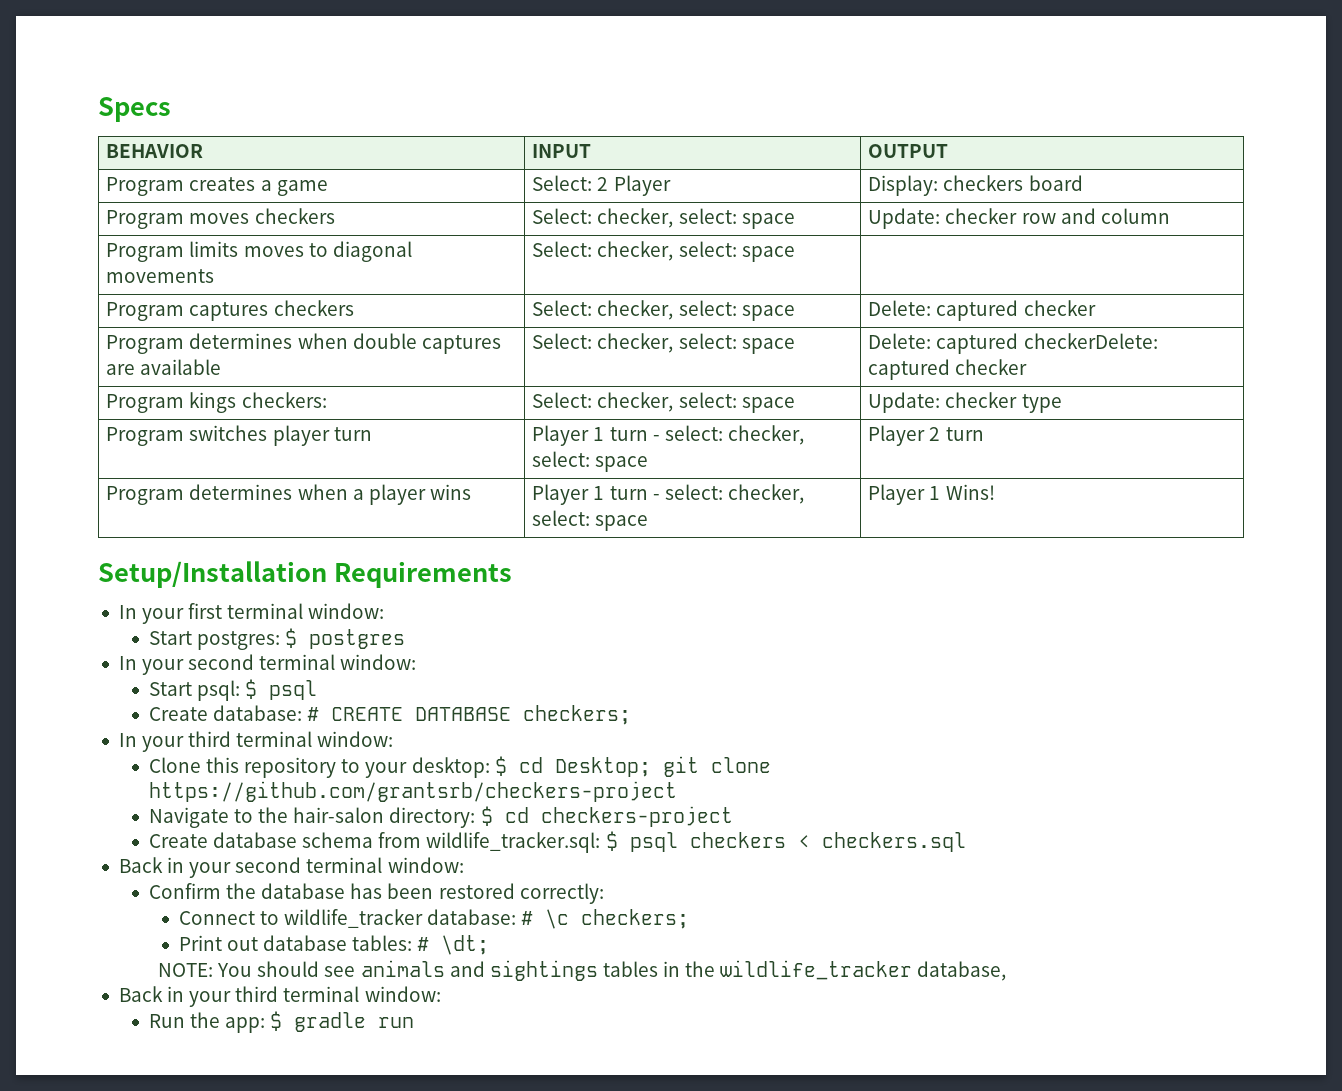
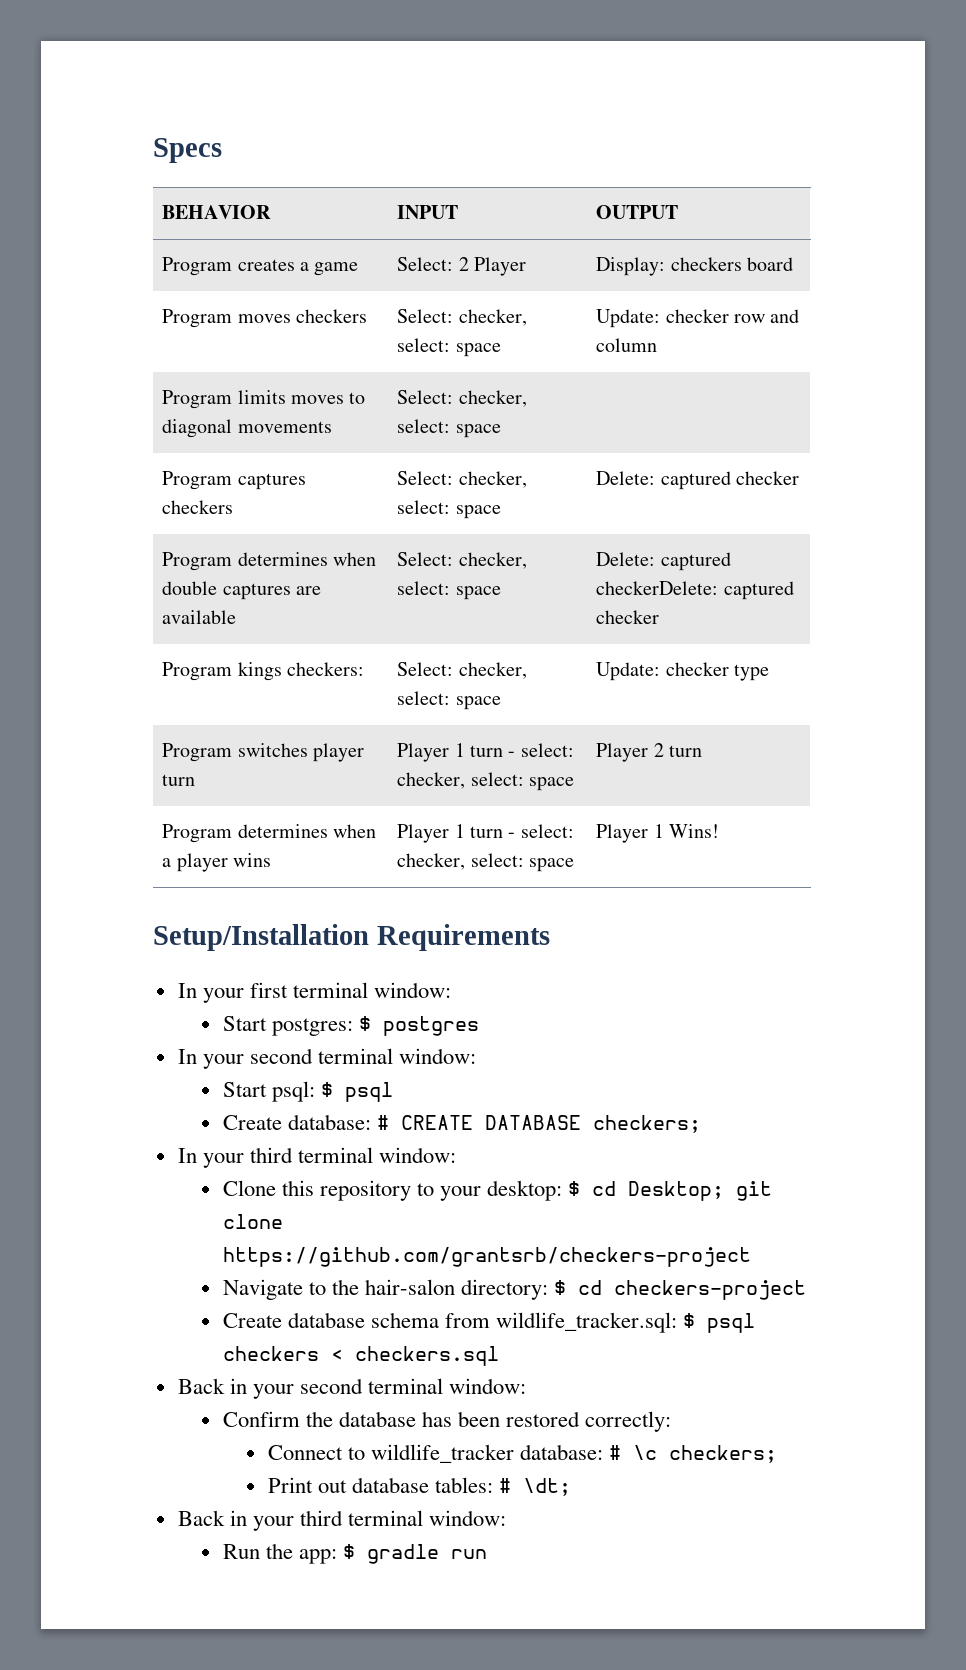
[158,960,1007,981] // NOTE: You should see animals and sightings tables in the wildlife_tracker database, -> (571, 1487) none

